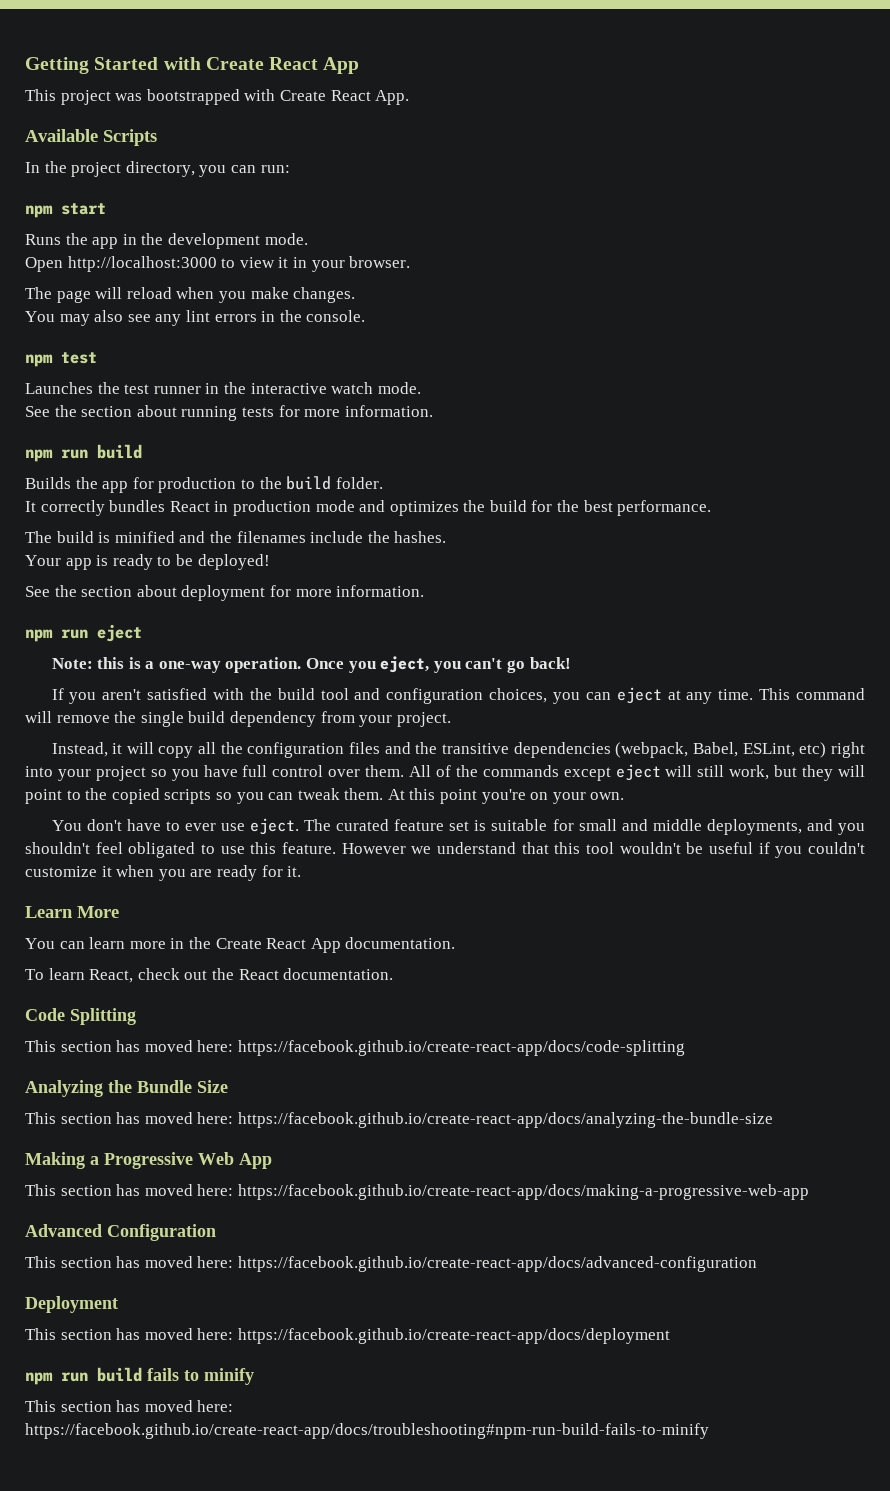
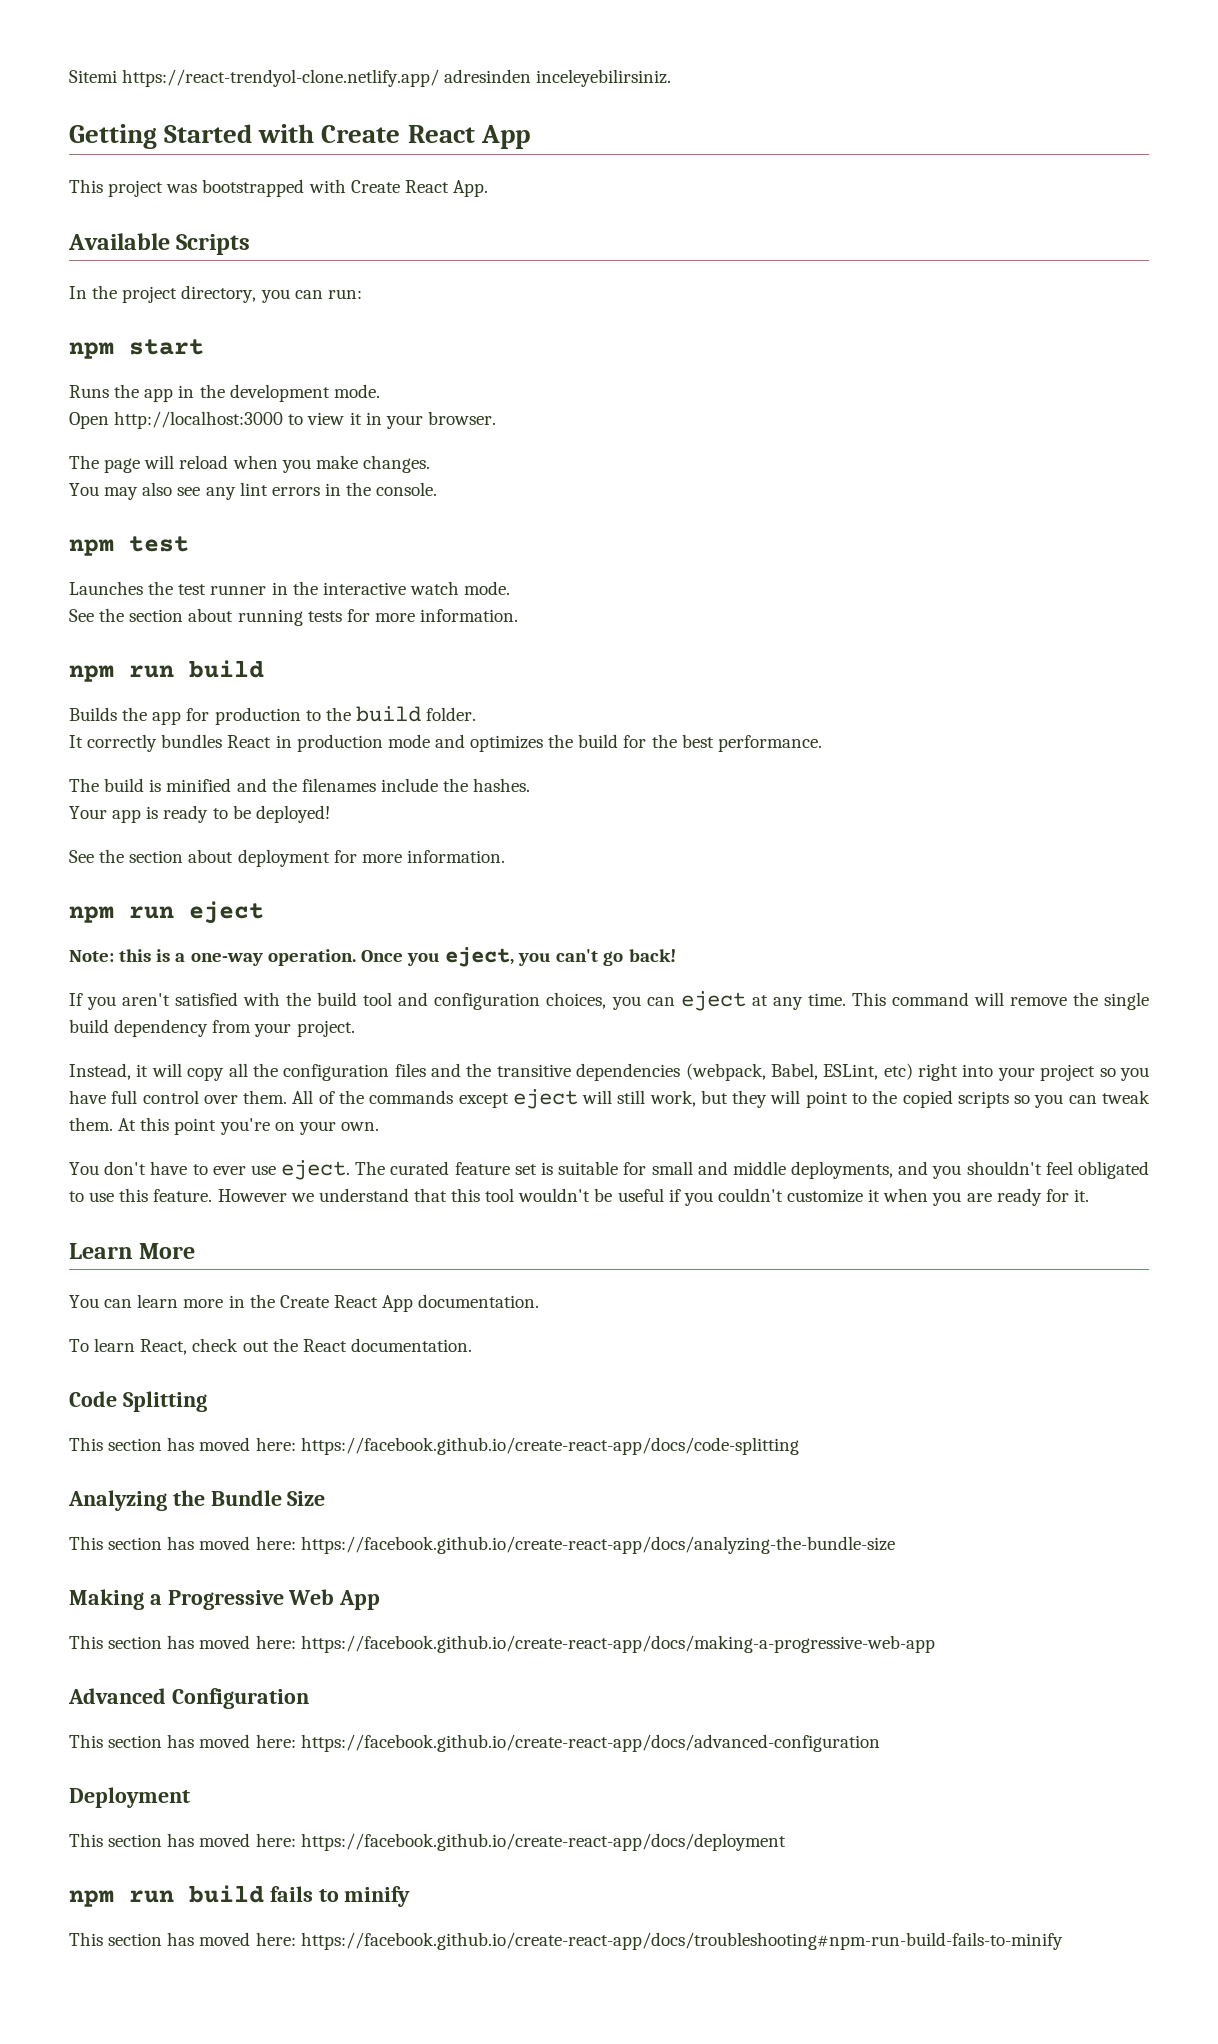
(25, 65) none -> [69,69,672,87] Sitemi https://react-trendyol-clone.netlify.app/ adresinden inceleyebilirsiniz. //

